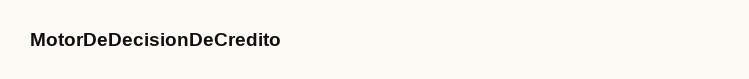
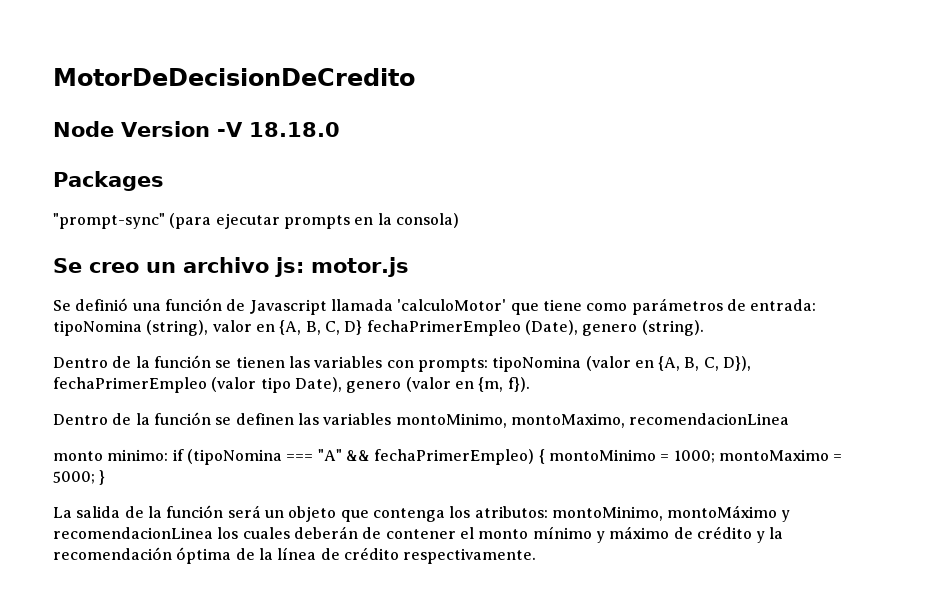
(281, 39) none -> [53,121,340,137] [53,171,164,191] [53,213,459,229] [53,257,409,277] [53,298,817,315] [53,320,704,336] [53,355,752,372] [53,377,530,393] [53,412,790,428] [53,449,843,465] [53,470,106,485] [53,505,791,522] [53,526,784,543] [53,547,537,564] // Node Version -V 18.18.0 // Packages // "prompt-sync" (para ejecutar prompts en la consola) // Se creo un archivo js: motor.js // Se definió una función de Javascript llamada 'calculoMotor' que tiene como parámetros de entrada: tipoNomina (string), valor en {A, B, C, D} fechaPrimerEmpleo (Date), genero (string). // Dentro de la función se tienen las variables con prompts: tipoNomina (valor en {A, B, C, D}), fechaPrimerEmpleo (valor tipo Date), genero (valor en {m, f}). // Dentro de la función se definen las variables montoMinimo, montoMaximo, recomendacionLinea // monto minimo: if (tipoNomina === "A" && fechaPrimerEmpleo) { montoMinimo = 1000; montoMaximo = 5000; } // La salida de la función será un objeto que contenga los atributos: montoMinimo, montoMáximo y recomendacionLinea los cuales deberán de contener el monto mínimo y máximo de crédito y la recomendación óptima de la línea de crédito respectivamente.

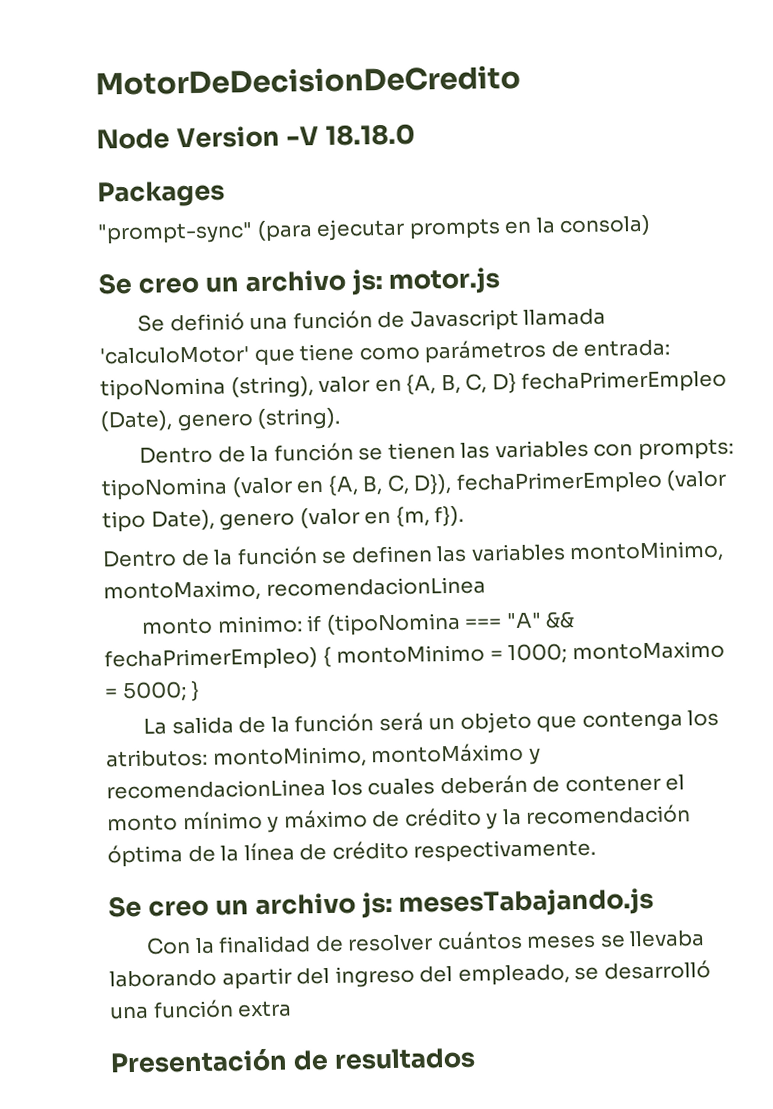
(537, 556) none -> [108,887,655,919] [146,930,706,955] [109,960,711,990] [109,999,293,1020] [110,1047,475,1074] // Se creo un archivo js: mesesTabajando.js // Con la finalidad de resolver cuántos meses se llevaba laborando apartir del ingreso del empleado, se desarrolló una función extra // Presentación de resultados

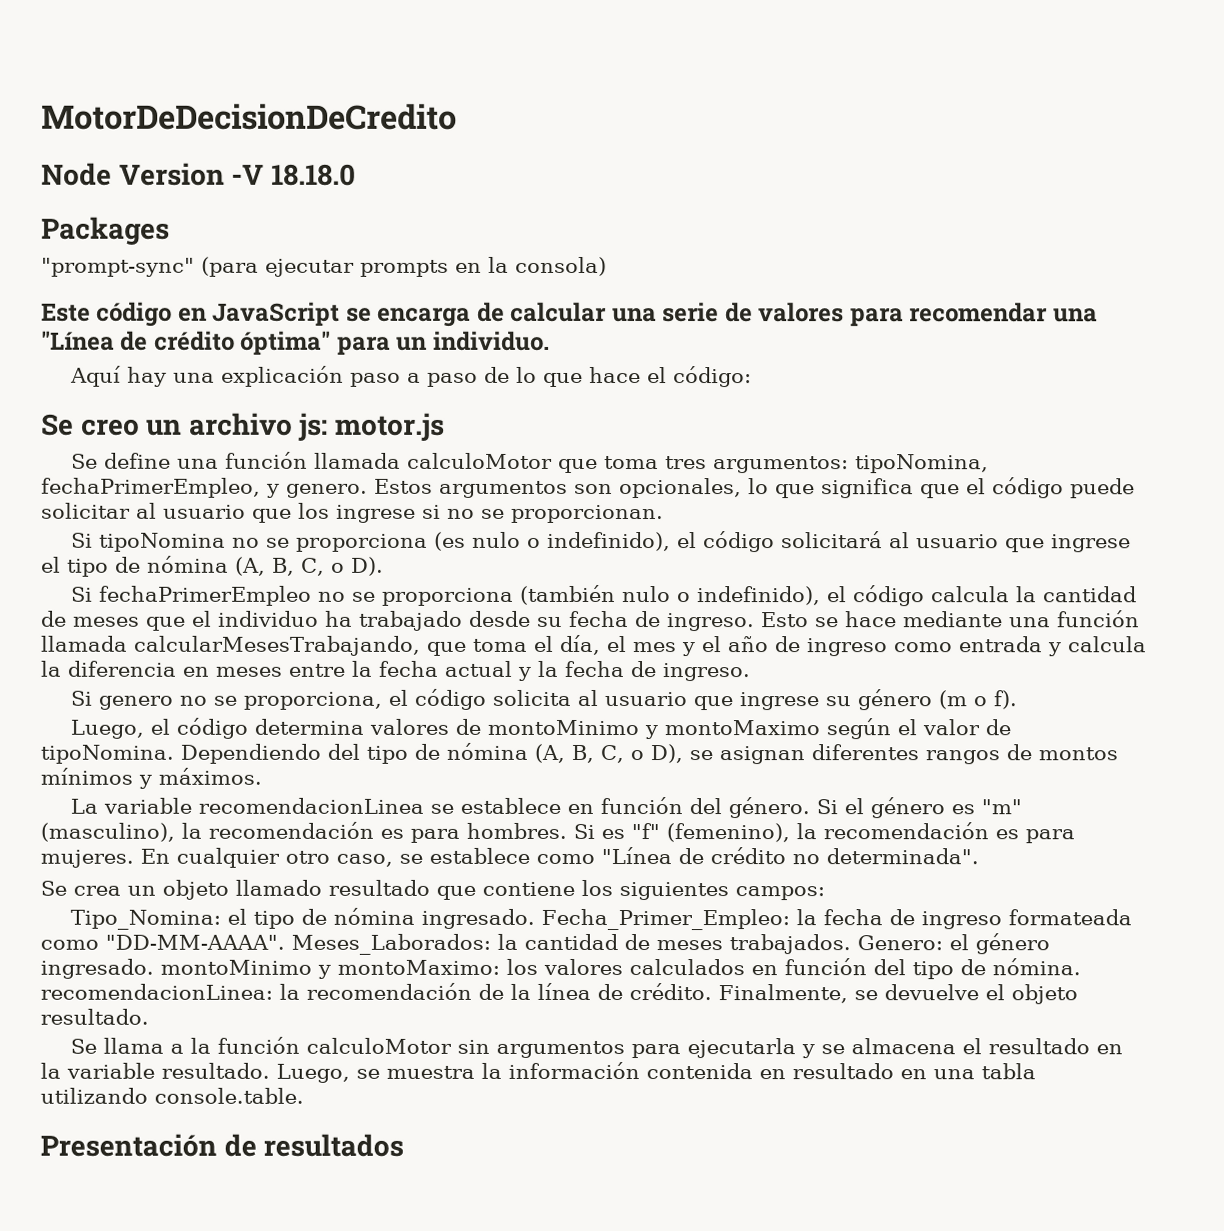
(652, 225) none -> [41,301,1098,327] [41,330,550,355] [69,365,752,388] // Este código en JavaScript se encarga de calcular una serie de valores para recomendar una "Línea de crédito óptima" para un individuo. // Aquí hay una explicación paso a paso de lo que hace el código:
[169,308,607,332] [99,339,671,367] [100,369,728,401] [100,407,342,432] [139,438,734,464] [101,469,728,501] [102,505,465,533] [102,540,725,568] [103,576,486,603] [141,611,576,636] [104,640,725,672] [105,680,201,703] [143,709,720,735] [106,742,541,769] [106,774,686,800] [107,804,692,833] [107,844,183,868] definió una función de Javascript llamada 'calculoMotor' que tiene como parámetros de entrada: tipoNomina (string), valor en {A, B, C, D} fechaPrimerEmpleo (Date), genero (string). // Dentro de la función se tienen las variables con prompts: tipoNomina (valor en {A, B, C, D}), fechaPrimerEmpleo (valor tipo Date), genero (valor en {m, f}). // Dentro de la función se definen las variables montoMinimo, montoMaximo, recomendacionLinea // monto minimo: if (tipoNomina === "A" && fechaPrimerEmpleo) { montoMinimo = 1000; montoMaximo = 5000; } // La salida de la función será un objeto que contenga los atributos: montoMinimo, montoMáximo y recomendacionLinea los cuales deberán de contener el monto mínimo y máximo de crédito y la recomendación óptima -> [103,451,989,474] [41,477,1135,499] [41,502,664,524] [70,531,1131,553] [41,555,384,577] [70,584,1137,607] [40,610,1140,632] [40,634,1146,657] [40,660,750,682] [69,688,1017,711] [69,717,1011,740] [40,742,1118,765] [40,767,262,789] [69,796,1022,819] [40,821,1075,844] [40,846,979,868] [40,879,825,901] [69,907,1132,931] [40,933,1050,955] [40,958,1081,980] [40,982,472,1000] define una función llamada calculoMotor que toma tres argumentos: tipoNomina, fechaPrimerEmpleo, y genero. Estos argumentos son opcionales, lo que significa que el código puede solicitar al usuario que los ingrese si no se proporcionan. // Si tipoNomina no se proporciona (es nulo o indefinido), el código solicitará al usuario que ingrese el tipo de nómina (A, B, C, o D). // Si fechaPrimerEmpleo no se proporciona (también nulo o indefinido), el código calcula la cantidad de meses que el individuo ha trabajado desde su fecha de ingreso. Esto se hace mediante una función llamada calcularMesesTrabajando, que toma el día, el mes y el año de ingreso como entrada y calcula la diferencia en meses entre la fecha actual y la fecha de ingreso. // Si genero no se proporciona, el código solicita al usuario que ingrese su género (m o f). // Luego, el código determina valores de montoMinimo y montoMaximo según el valor de tipoNomina. Dependiendo del tipo de nómina (A, B, C, o D), se asignan diferentes rangos de montos mínimos y máximos. // La variable recomendacionLinea se establece en función del género. Si el género es "m" (masculino), la recomendación es para hombres. Si es "f" (femenino), la recomendación es para mujeres. En cualquier otro caso, se establece como "Línea de crédito no determinada". // Se crea un objeto llamado resultado que contiene los siguientes campos: // Tipo_Nomina: el tipo de nómina ingresado. Fecha_Primer_Empleo: la fecha de ingreso formateada como "DD-MM-AAAA". Meses_Laborados: la cantidad de meses trabajados. Genero: el género ingresado. montoMinimo y montoMaximo: los valores calculados en función del tipo de nómina. recomendacionLinea: la recomendación
[331,838,597,863] [108,887,655,919] [146,930,706,955] [109,960,711,990] [109,999,293,1020] crédito respectivamente. // Se creo un archivo js: mesesTabajando.js // Con la finalidad de resolver cuántos meses se llevaba laborando apartir del ingreso del empleado, se desarrolló una función extra -> [629,983,1078,1005] [40,1008,149,1025] [69,1036,1123,1059] [40,1061,1036,1083] [40,1087,304,1104] crédito. Finalmente, se devuelve el objeto resultado. // Se llama a la función calculoMotor sin argumentos para ejecutarla y se almacena el resultado en la variable resultado. Luego, se muestra la información contenida en resultado en una tabla utilizando console.table.

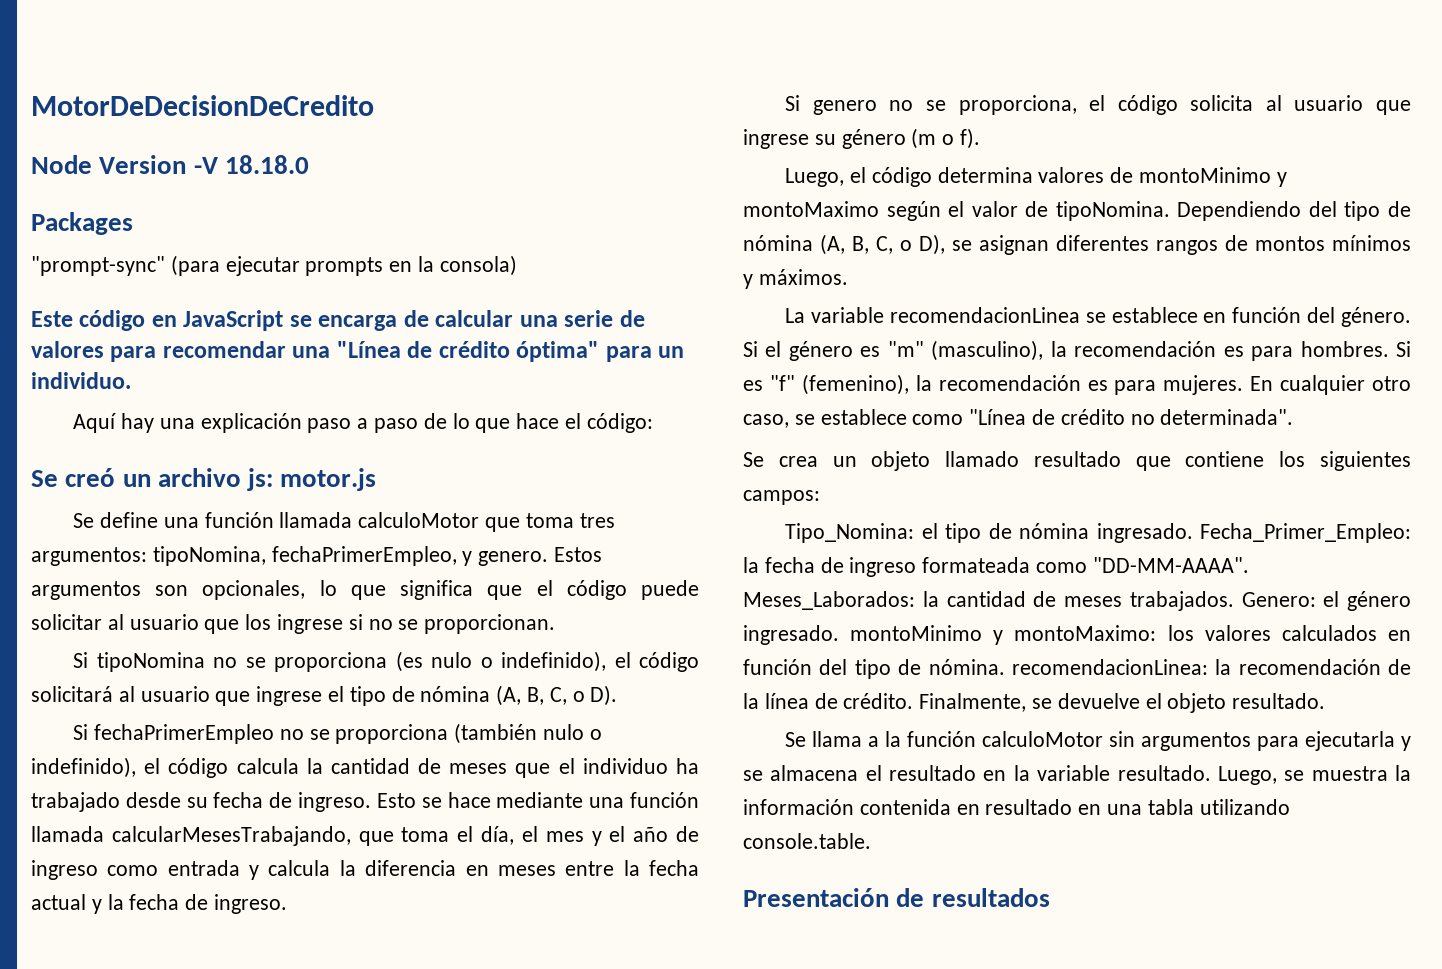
[80,418,140,436] creo -> [65,468,116,487] creó

